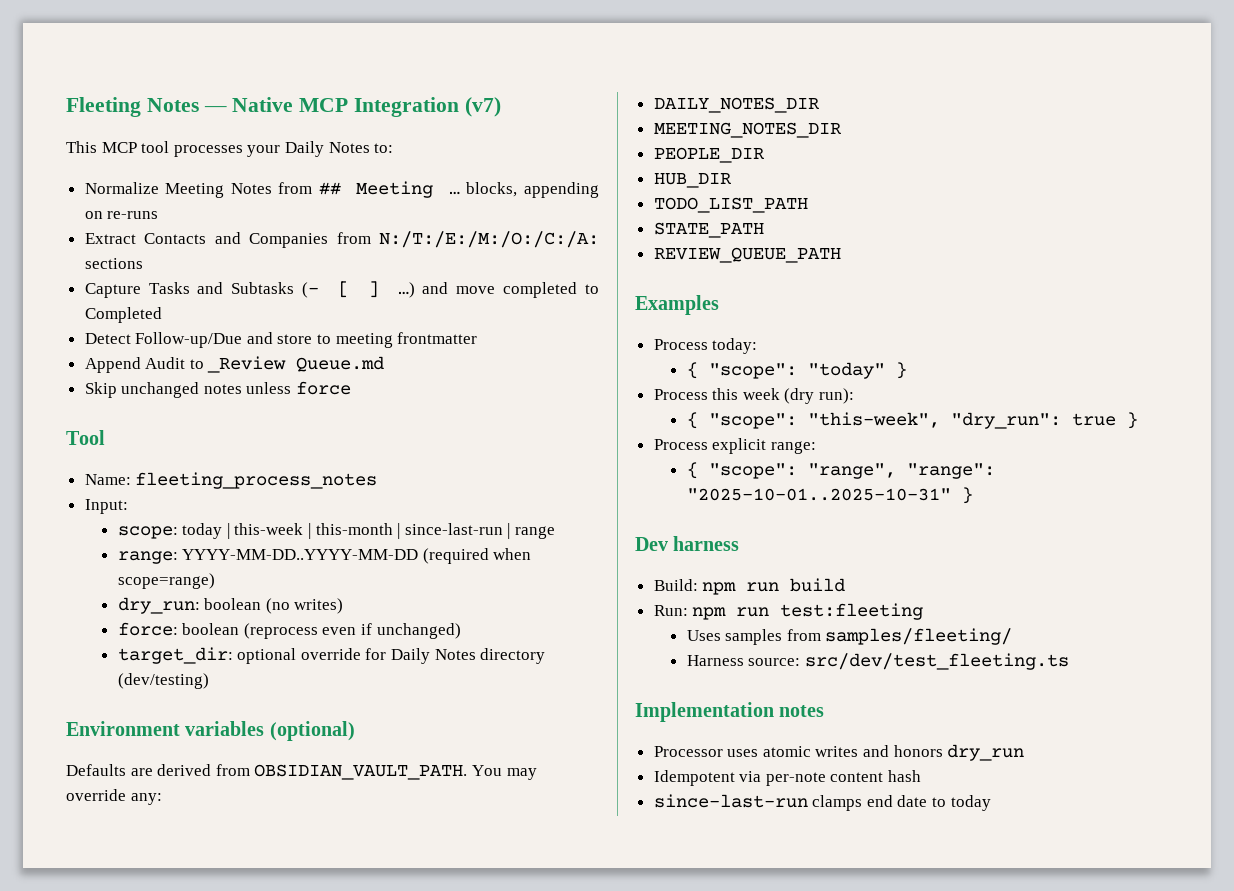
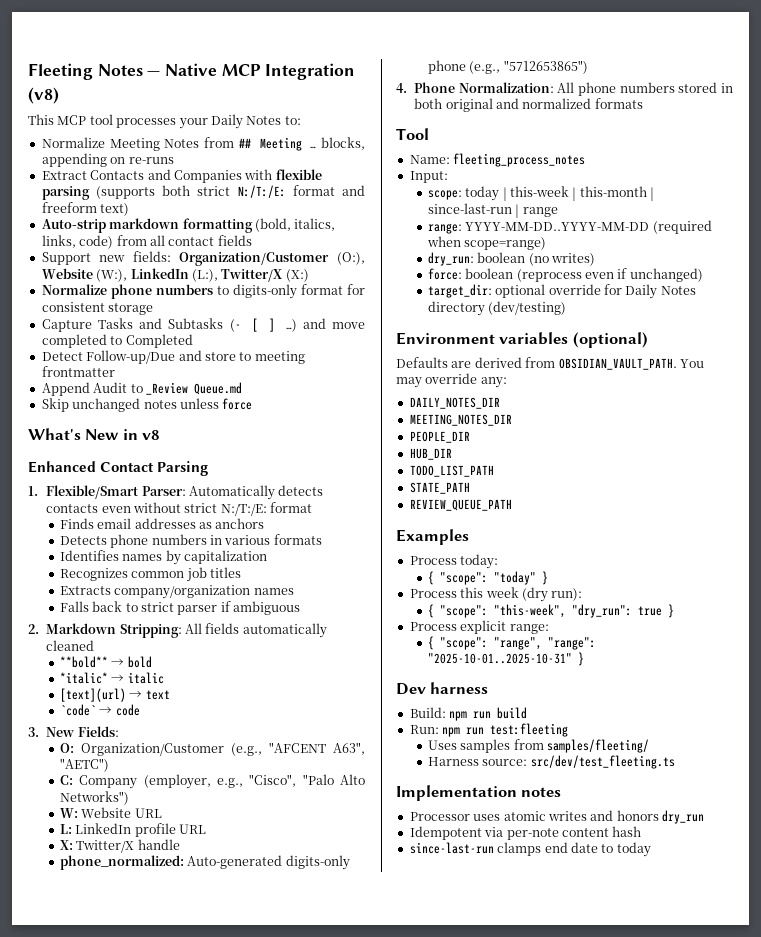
[464,97,501,117] (v7) -> [28,87,59,104] (v8)
[336,231,599,248] [84,258,143,269] from N:/T:/E:/M:/O:/C:/A: sections -> [244,169,322,180] [41,185,365,200] [41,202,130,216] [41,218,336,233] [41,235,252,249] [41,251,365,266] [41,268,309,282] [41,284,365,299] [41,302,154,315] with flexible parsing (supports both strict N:/T:/E: format and freeform text) // Auto-strip markdown formatting (bold, italics, links, code) from all contact fields // Support new fields: Organization/Customer (O:), Website (W:), LinkedIn (L:), Twitter/X (X:) // Normalize phone numbers to digits-only format for consistent storage
(352, 388) none -> [28,428,160,440] [28,461,209,476] [28,485,324,500] [46,502,313,516] [59,518,265,529] [59,534,322,548] [59,550,268,565] [59,567,242,582] [59,585,294,599] [59,601,301,615] [28,623,327,638] [46,640,95,651] [59,656,152,668] [59,672,164,684] [59,688,170,702] [59,704,140,716] [28,726,119,737] [59,742,365,756] [59,758,109,772] [59,774,366,789] [59,791,129,805] [59,807,162,818] [59,823,207,837] [59,839,180,853] [59,855,350,870] [427,60,588,74] [396,82,733,96] [414,98,643,112] // What's New in v8 // Enhanced Contact Parsing // 1. Flexible/Smart Parser: Automatically detects contacts even without strict N:/T:/E: format // Finds email addresses as anchors // Detects phone numbers in various formats // Identifies names by capitalization // Recognizes common job titles // Extracts company/organization names // Falls back to strict parser if ambiguous // 2. Markdown Stripping: All fields automatically cleaned // **bold** → bold // *italic* → italic // [text](url) → text // `code` → code // 3. New Fields: // O: Organization/Customer (e.g., "AFCENT A63", "AETC") // C: Company (employer, e.g., "Cisco", "Palo Alto Networks") // W: Website URL // L: LinkedIn profile URL // X: Twitter/X handle // phone_normalized: Auto-generated digits-only phone (e.g., "5712653865") // 4. Phone Normalization: All phone numbers stored in both original and normalized formats

